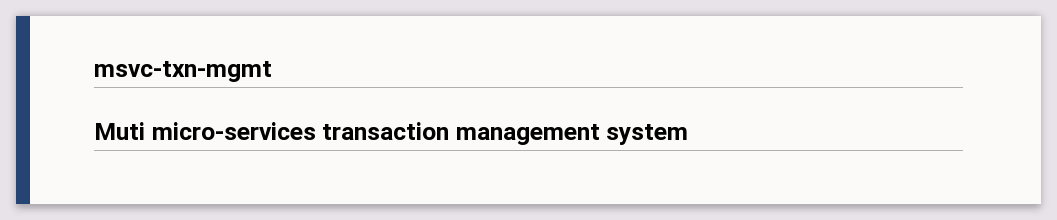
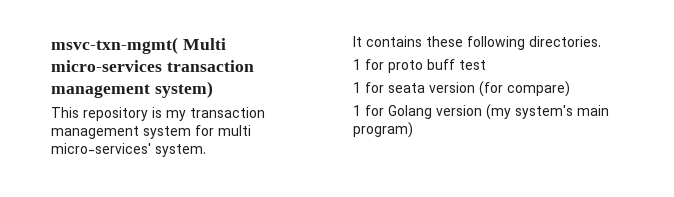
[94,61,272,82] [94,122,145,140] msvc-txn-mgmt // Muti -> [51,37,226,54] msvc-txn-mgmt( Multi
[606,124,689,145] system -> [154,81,213,98] [51,107,265,121] [51,125,251,139] [51,143,206,157] [353,36,601,50] [353,59,486,73] [353,81,570,97] [353,104,609,120] [353,122,413,138] system) // This repository is my transaction management system for multi micro-services' system. // It contains these following directories. // 1 for proto buff test // 1 for seata version (for compare) // 1 for Golang version (my system's main program)

